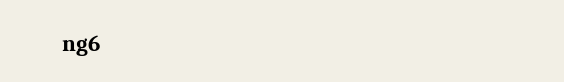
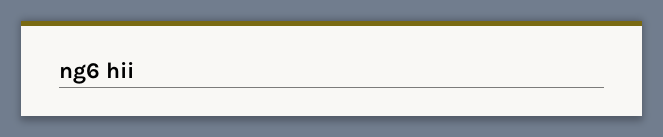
(100, 45) none -> [106,62,135,78] hii

